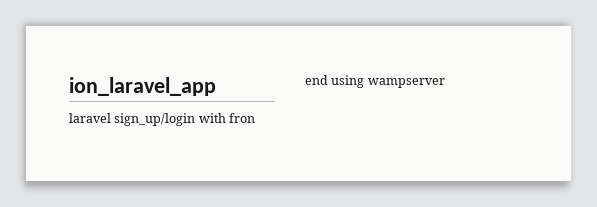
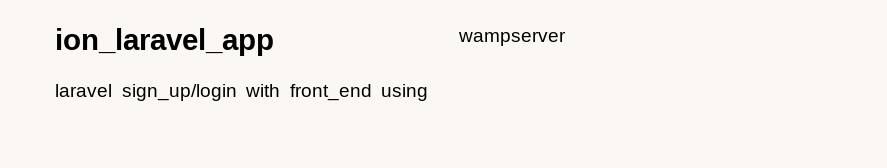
[229,113,256,123] [305,75,328,85] fron end -> [289,84,372,101] front_end

